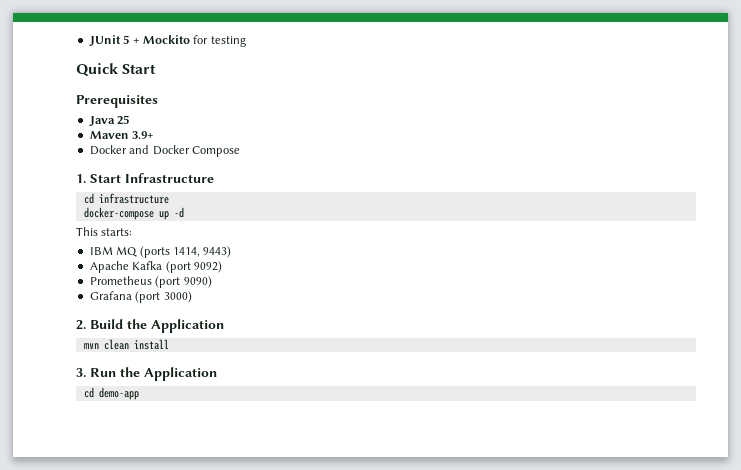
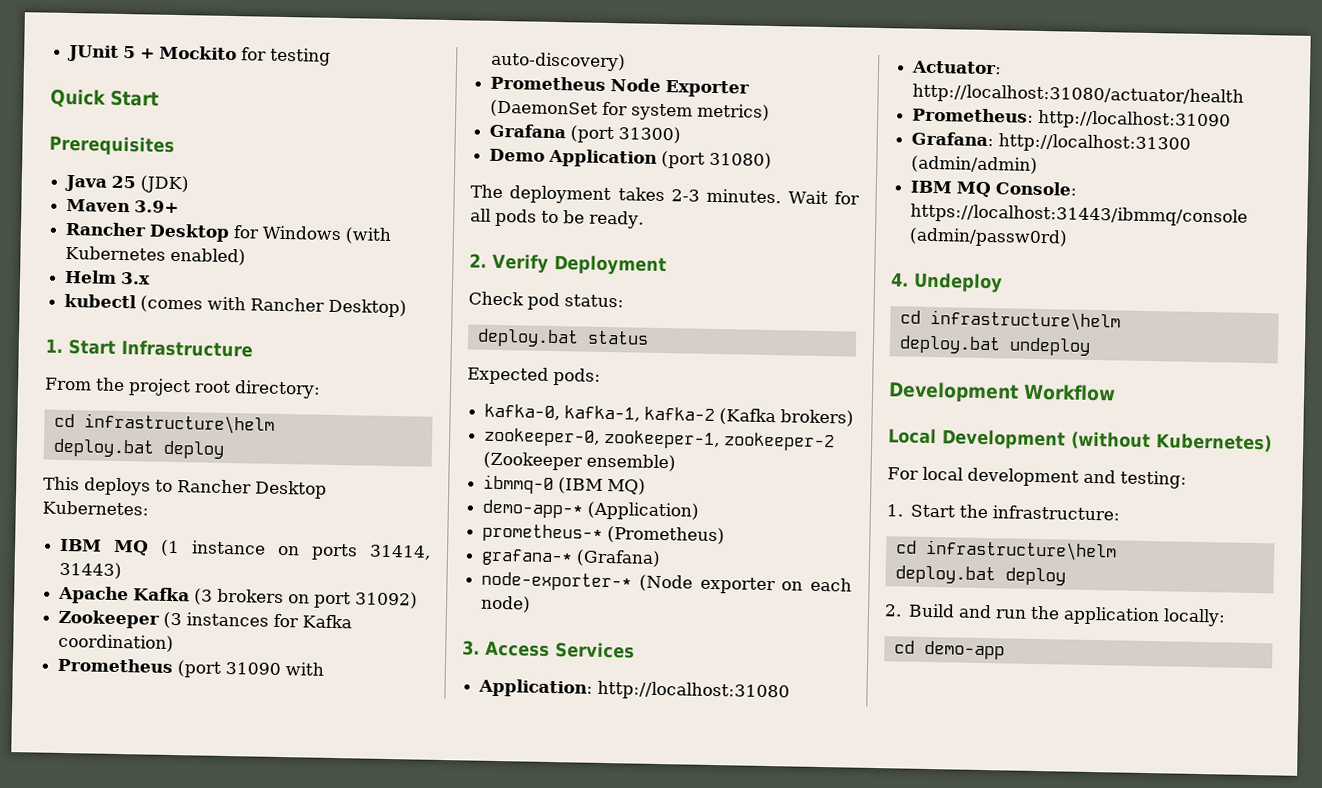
(130, 120) none -> [140,175,190,194] (JDK)
[89,145,240,157] [76,173,214,183] [83,193,169,204] [83,207,184,220] [76,227,133,236] [89,246,232,258] [89,261,222,273] [89,276,212,288] [89,291,192,303] [76,319,224,333] [83,339,169,350] [76,367,217,381] Docker and Docker Compose // 1. Start Infrastructure // cd infrastructure // docker-compose up -d // This starts: // IBM MQ (ports 1414, 9443) // Apache Kafka (port 9092) // Prometheus (port 9090) // Grafana (port 3000) // 2. Build the Application // mvn clean install // 3. Run the Application -> [65,221,393,244] [65,245,247,266] [64,269,152,285] [64,293,408,318] [45,338,253,358] [44,377,321,399] [53,413,275,435] [52,438,225,459] [43,476,327,499] [42,500,149,516] [59,538,432,561] [59,561,123,580] [58,585,419,609] [58,609,353,629] [58,633,175,653] [57,657,325,678] [490,51,627,72] [490,75,751,98] [490,99,771,121] [489,123,682,144] [489,148,773,170] [470,184,860,205] [470,208,644,229] [469,253,667,276] [468,291,624,311] [476,328,649,348] [467,366,601,386] [484,403,855,427] [484,427,836,452] [483,451,677,472] [483,474,647,495] [482,499,700,521] [482,523,726,545] [481,548,662,568] [481,571,852,595] [480,595,532,613] [462,640,635,659] [478,678,791,702] [911,60,1003,75] [912,83,1245,107] [912,107,1232,131] [911,131,1192,154] [911,155,1039,174] [910,180,1078,198] [910,203,1249,227] [909,227,1069,248] [891,272,1003,293] [899,309,1121,332] [898,335,1091,356] [888,381,1116,403] [888,428,1272,453] [887,466,1187,489] [886,504,1121,521] [895,539,1117,562] [894,565,1066,586] [884,603,1227,627] Rancher Desktop for Windows (with Kubernetes enabled) // Helm 3.x // kubectl (comes with Rancher Desktop) // 1. Start Infrastructure // From the project root directory: // cd infrastructure\helm // deploy.bat deploy // This deploys to Rancher Desktop Kubernetes: // IBM MQ (1 instance on ports 31414, 31443) // Apache Kafka (3 brokers on port 31092) // Zookeeper (3 instances for Kafka coordination) // Prometheus (port 31090 with auto-discovery) // Prometheus Node Exporter (DaemonSet for system metrics) // Grafana (port 31300) // Demo Application (port 31080) // The deployment takes 2-3 minutes. Wait for all pods to be ready. // 2. Verify Deployment // Check pod status: // deploy.bat status // Expected pods: // kafka-0, kafka-1, kafka-2 (Kafka brokers) // zookeeper-0, zookeeper-1, zookeeper-2 (Zookeeper ensemble) // ibmmq-0 (IBM MQ) // demo-app-* (Application) // prometheus-* (Prometheus) // grafana-* (Grafana) // node-exporter-* (Node exporter on each node) // 3. Access Services // Application: http://localhost:31080 // Actuator: http://localhost:31080/actuator/health // Prometheus: http://localhost:31090 // Grafana: http://localhost:31300 (admin/admin) // IBM MQ Console: https://localhost:31443/ibmmq/console (admin/passw0rd) // 4. Undeploy // cd infrastructure\helm // deploy.bat undeploy // Development Workflow // Local Development (without Kubernetes) // For local development and testing: // 1. Start the infrastructure: // cd infrastructure\helm // deploy.bat deploy // 2. Build and run the application locally:

